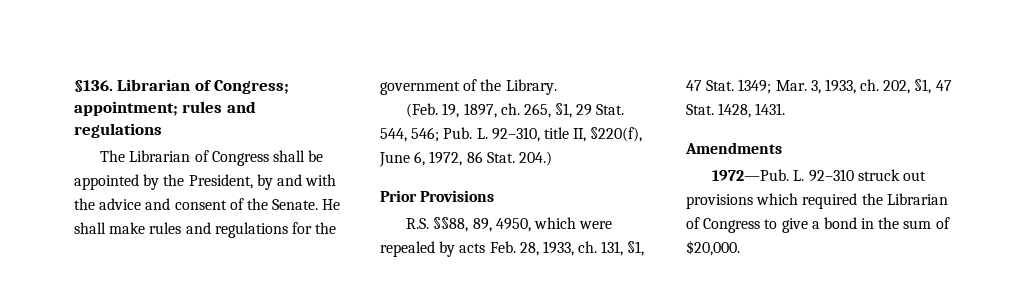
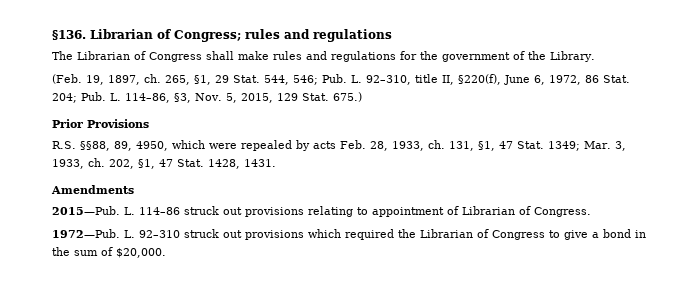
[74,101,178,116] appointment; -> (241, 36) none
[308,150,324,162] [74,174,337,190] [74,198,341,210] [74,222,106,234] be appointed by the President, by and with the advice and consent of the Senate. He shall -> (234, 55) none
[518,151,552,166] 204.) -> [52,92,362,103] 204; Pub. L. 114–86, §3, Nov. 5, 2015, 129 Stat. 675.)
(782, 148) none -> [52,206,591,217] // 2015—Pub. L. 114–86 struck out provisions relating to appointment of Librarian of Congress.

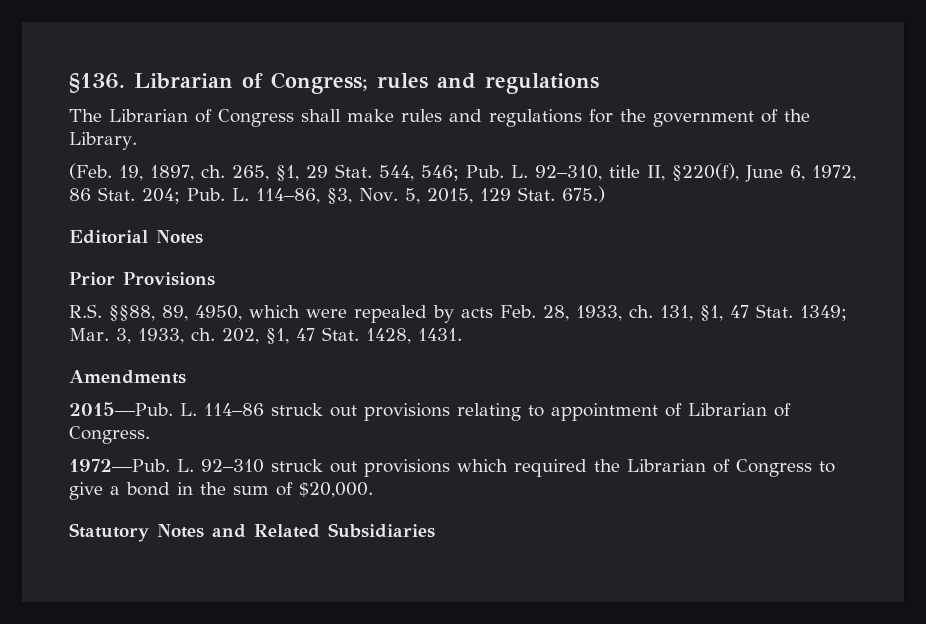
(362, 97) none -> [69,230,203,244] // Editorial Notes
(166, 253) none -> [69,523,435,542] // Statutory Notes and Related Subsidiaries

